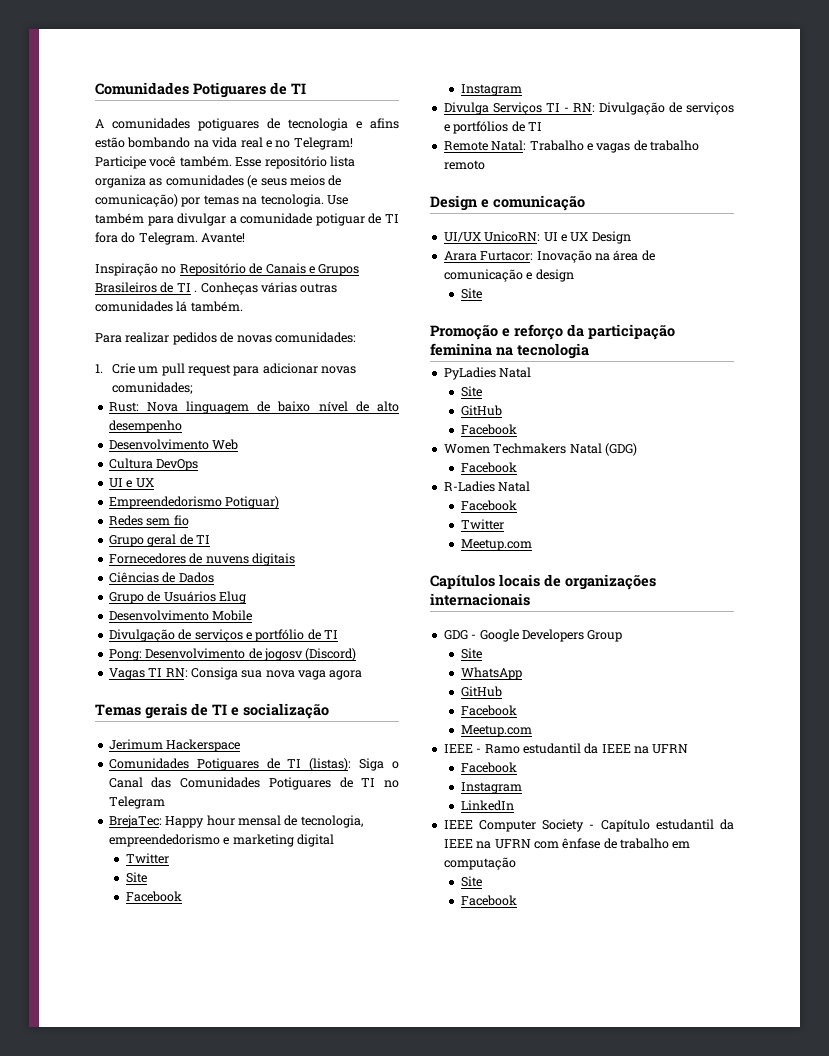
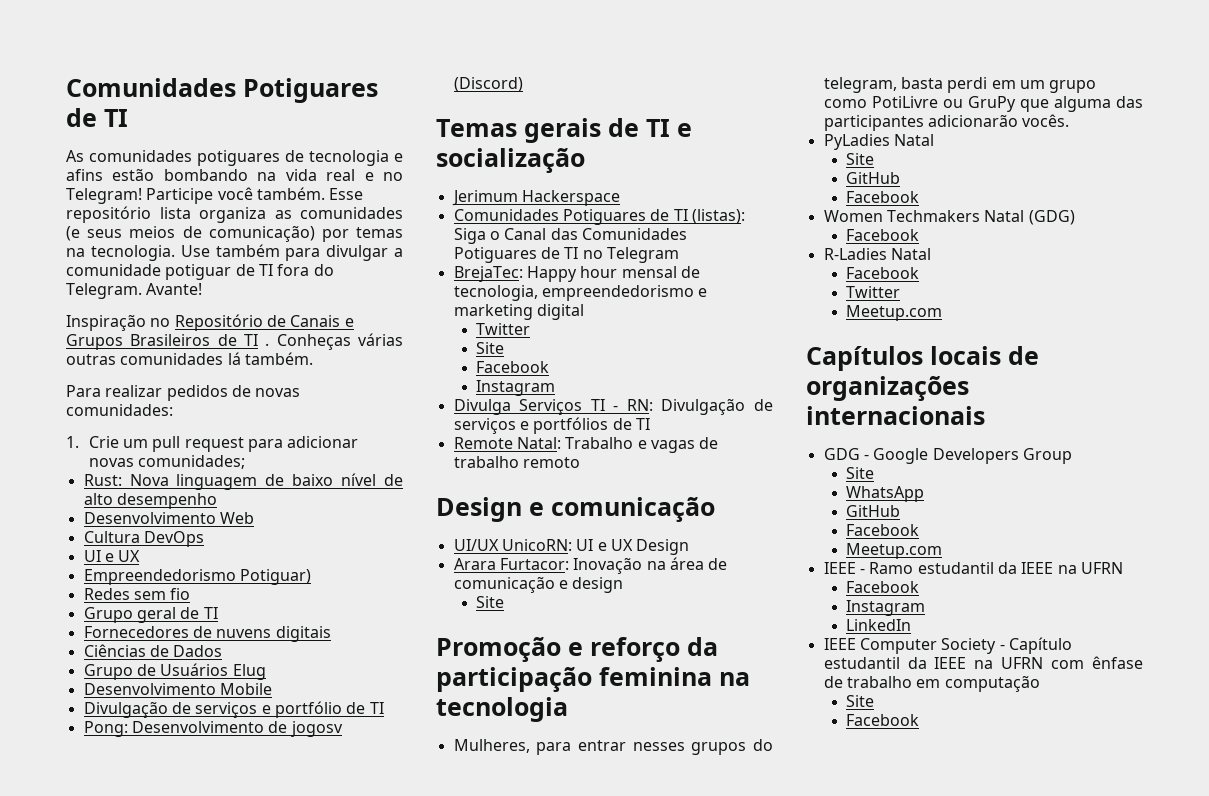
[95,119,104,128] A -> [66,150,84,162] As
[108,667,363,680] // Vagas TI RN: Consiga sua nova vaga agora -> (523, 84) none
(589, 351) none -> [453,739,773,755] [823,77,1097,93] [823,96,1143,112] [823,114,1070,131] // Mulheres, para entrar nesses grupos do telegram, basta perdi em um grupo como PotiLivre ou GruPy que alguma das participantes adicionarão vocês.

